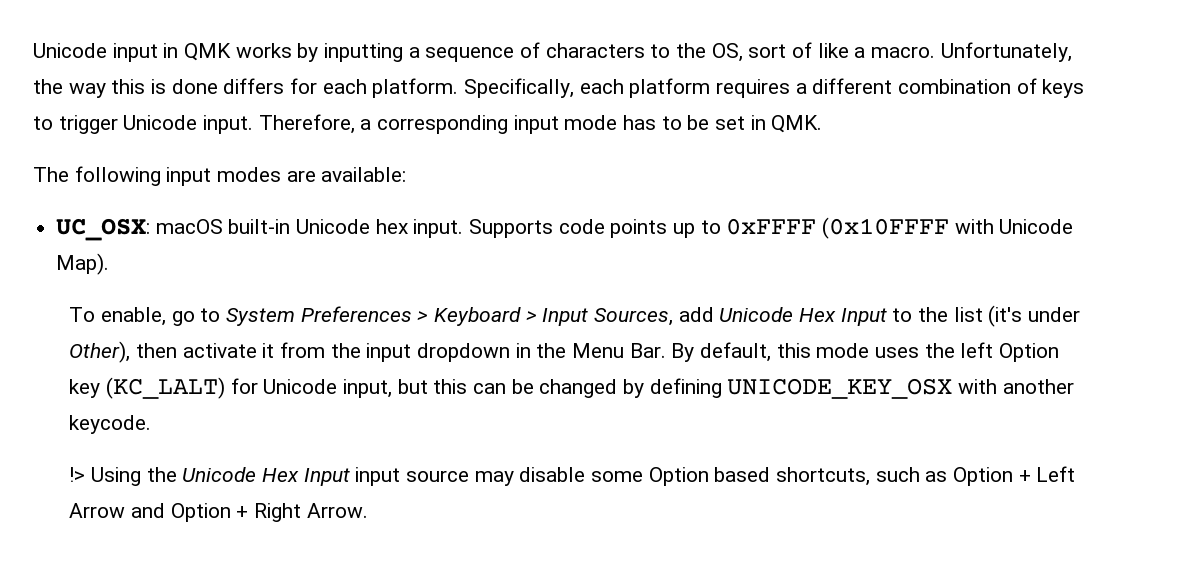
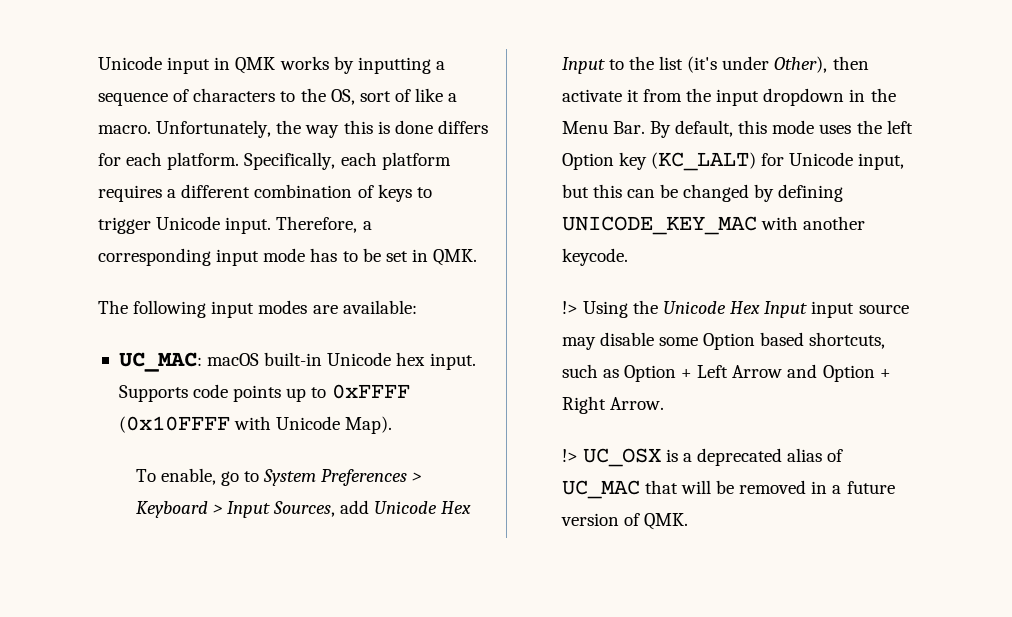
[56,218,151,241] UC_OSX: -> [118,352,202,372] UC_MAC:
[727,378,953,399] UNICODE_KEY_OSX -> [561,216,757,235] UNICODE_KEY_MAC
(368, 510) none -> [561,448,844,467] [561,480,895,499] [560,513,688,530] // !> UC_OSX is a deprecated alias of UC_MAC that will be removed in a future version of QMK.

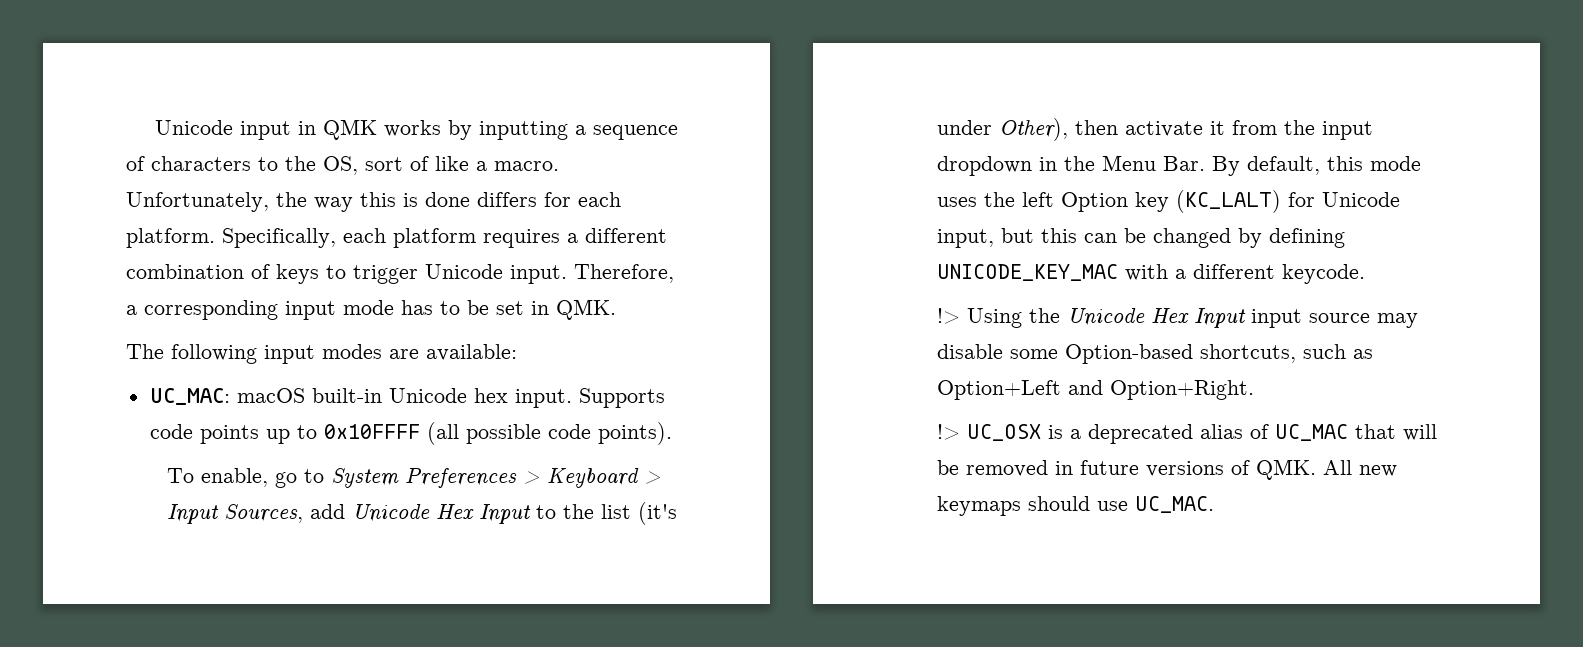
[331,384,410,399] [118,416,393,434] 0xFFFF (0x10FFFF with Unicode Map). -> [323,422,672,445] 0x10FFFF (all possible code points).
[802,216,865,230] another -> [1174,264,1275,279] a different
[703,332,805,350] Option based -> [1064,344,1193,364] Option-based
[623,364,891,382] [561,396,664,414] Option + Left Arrow and Option + Right Arrow. -> [936,380,1254,400] Option+Left and Option+Right.
[832,481,895,494] [560,513,688,530] a future version of QMK. -> [1079,459,1397,480] [936,496,1214,516] future versions of QMK. All new keymaps should use UC_MAC.

